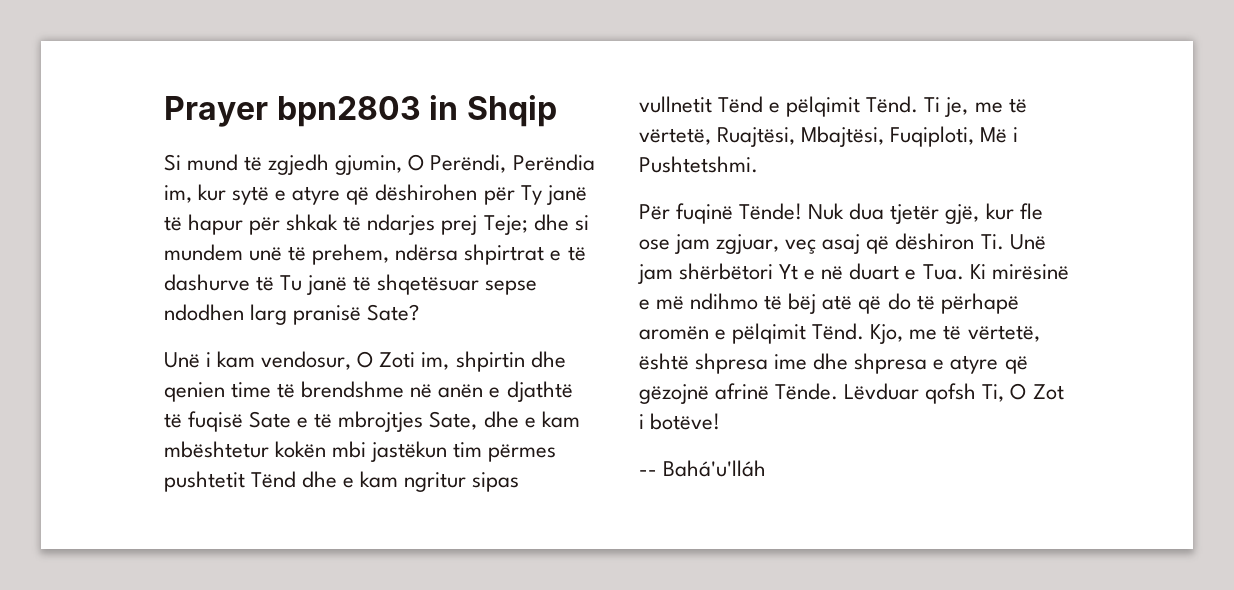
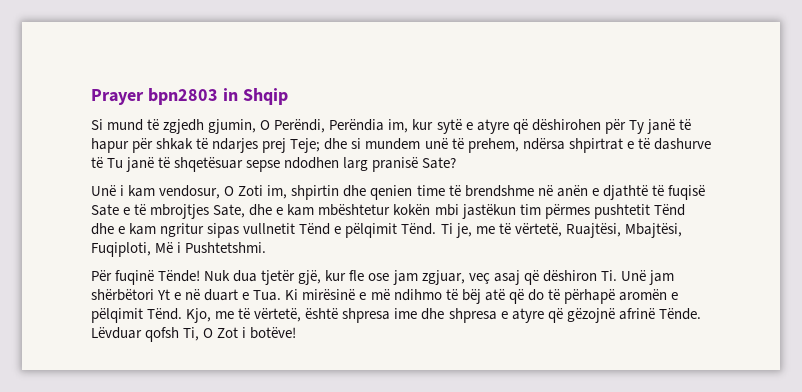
[639,460,767,477] // -- Bahá'u'lláh -> (297, 333) none

